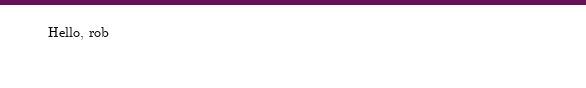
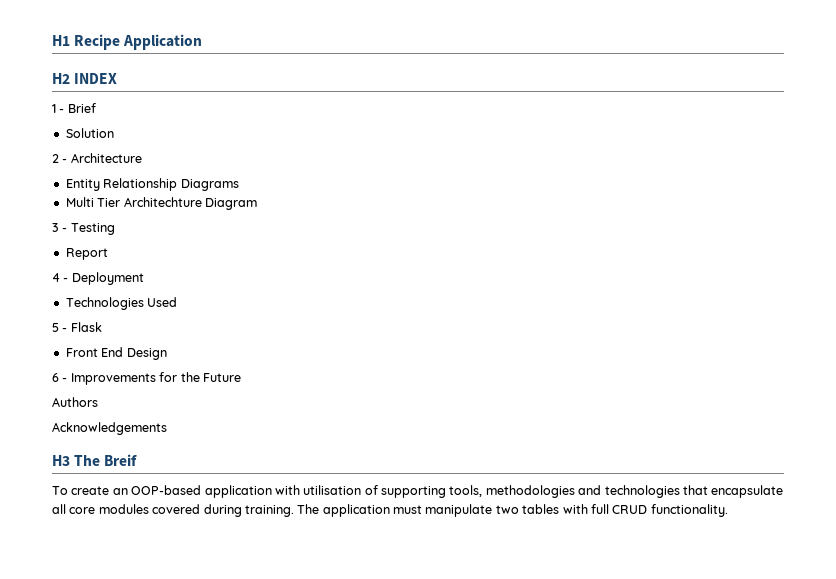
[48,27,109,40] Hello, rob -> [52,34,203,50] [52,73,118,84] [52,103,96,113] [65,128,114,138] [52,153,142,163] [65,178,239,191] [65,197,257,210] [52,223,115,235] [65,248,108,260] [52,272,144,285] [65,297,178,310] [52,322,102,332] [65,347,167,360] [52,372,241,385] [52,397,98,407] [52,422,167,435] [52,454,138,466] [52,485,784,498] [52,504,728,517] H1 Recipe Application // H2 INDEX // 1 - Brief // Solution // 2 - Architecture // Entity Relationship Diagrams // Multi Tier Architechture Diagram // 3 - Testing // Report // 4 - Deployment // Technologies Used // 5 - Flask // Front End Design // 6 - Improvements for the Future // Authors // Acknowledgements // H3 The Breif // To create an OOP-based application with utilisation of supporting tools, methodologies and technologies that encapsulate all core modules covered during training. The application must manipulate two tables with full CRUD functionality.

